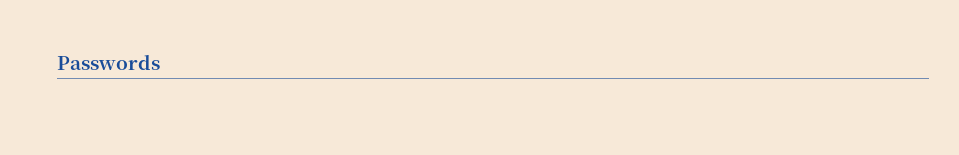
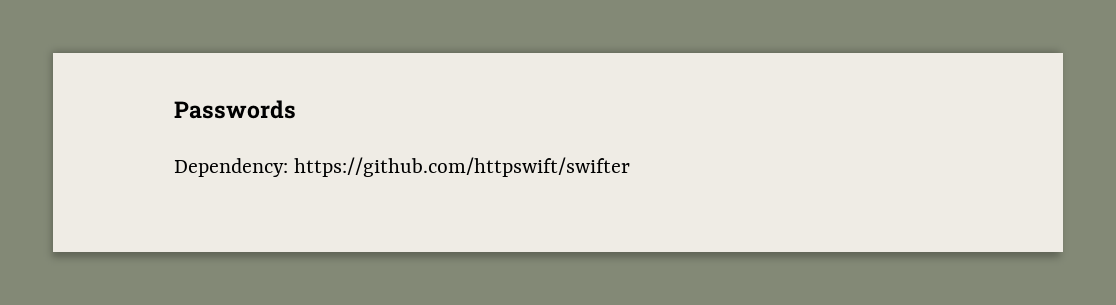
(160, 62) none -> [174,157,631,177] // Dependency: https://github.com/httpswift/swifter

